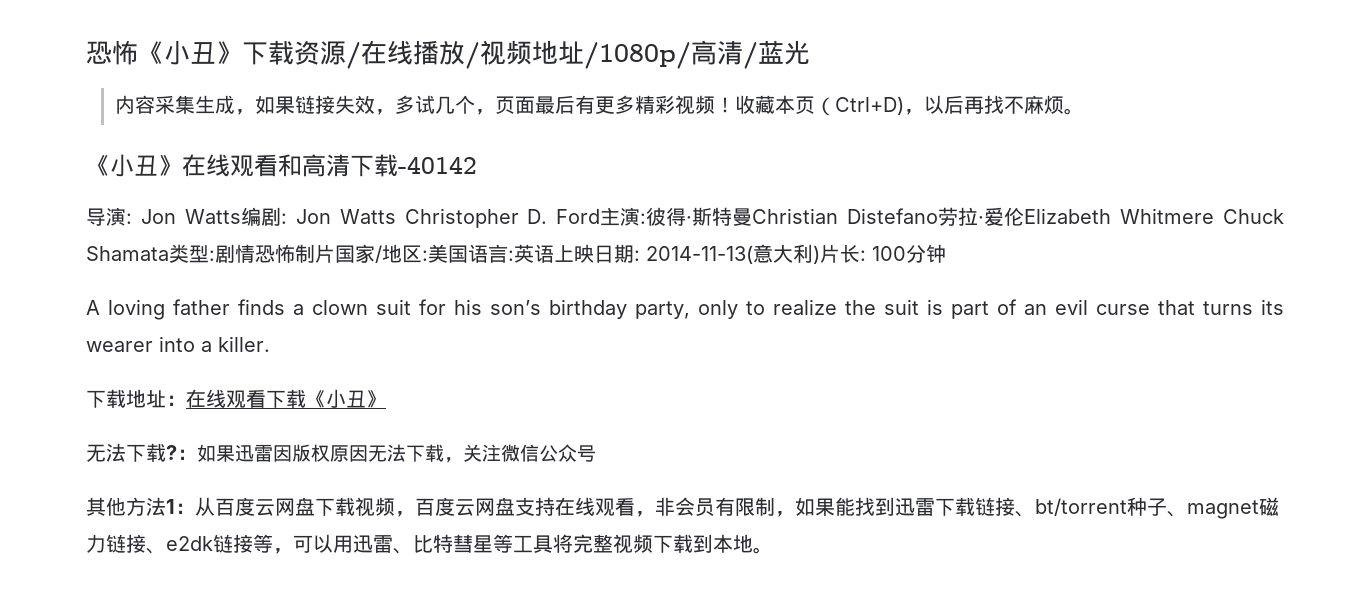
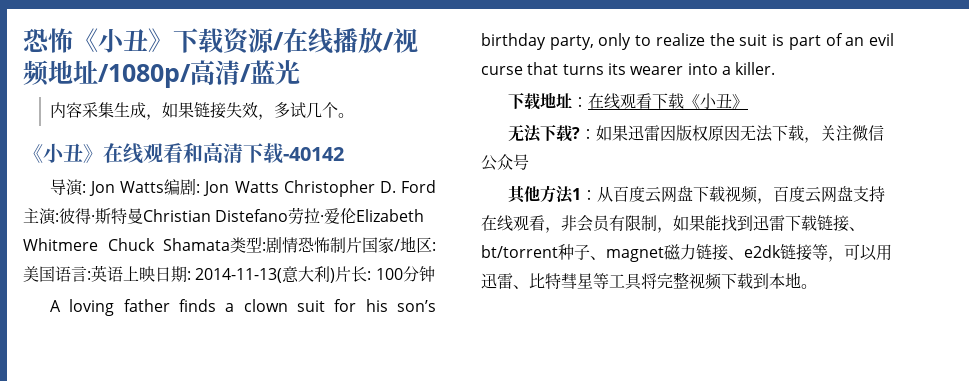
[475,95,1065,116] ，页面最后有更多精彩视频！收藏本页（Ctrl+D)，以后再找不麻烦 -> (338, 110) none

